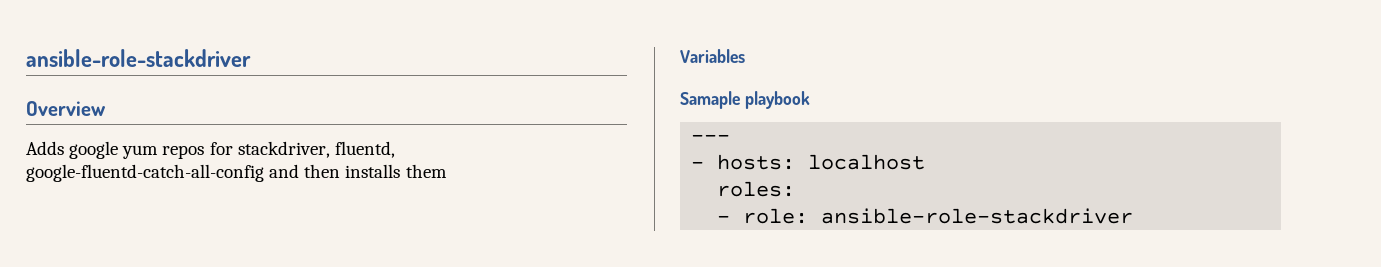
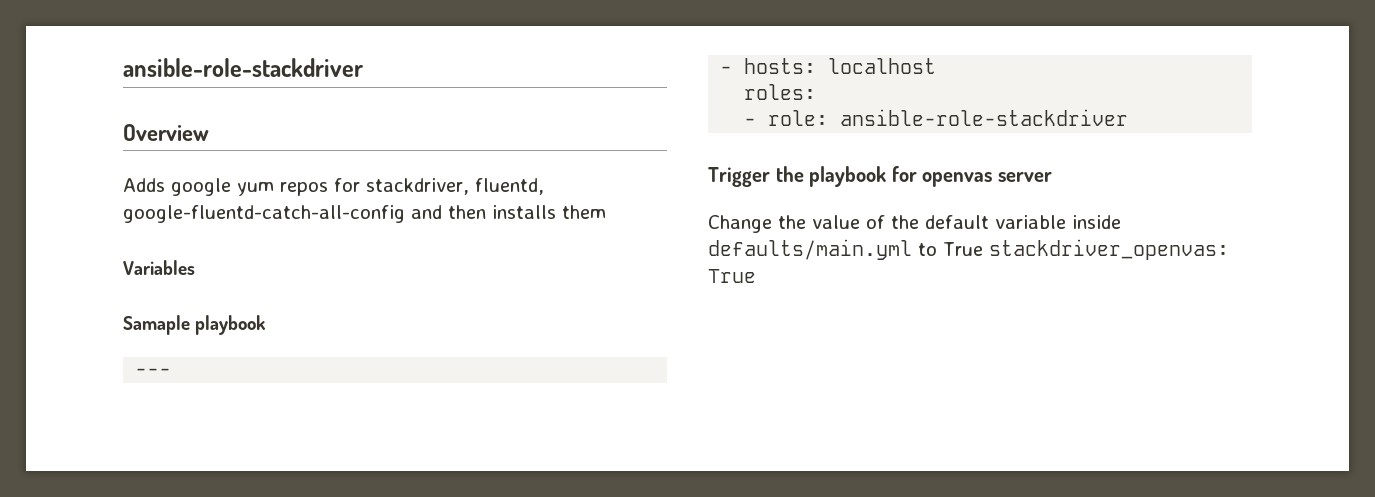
(1134, 216) none -> [708,166,1052,187] [708,215,1121,233] [708,239,1229,260] [708,269,756,283] // Trigger the playbook for openvas server // Change the value of the default variable inside defaults/main.yml to True stackdriver_openvas: True

